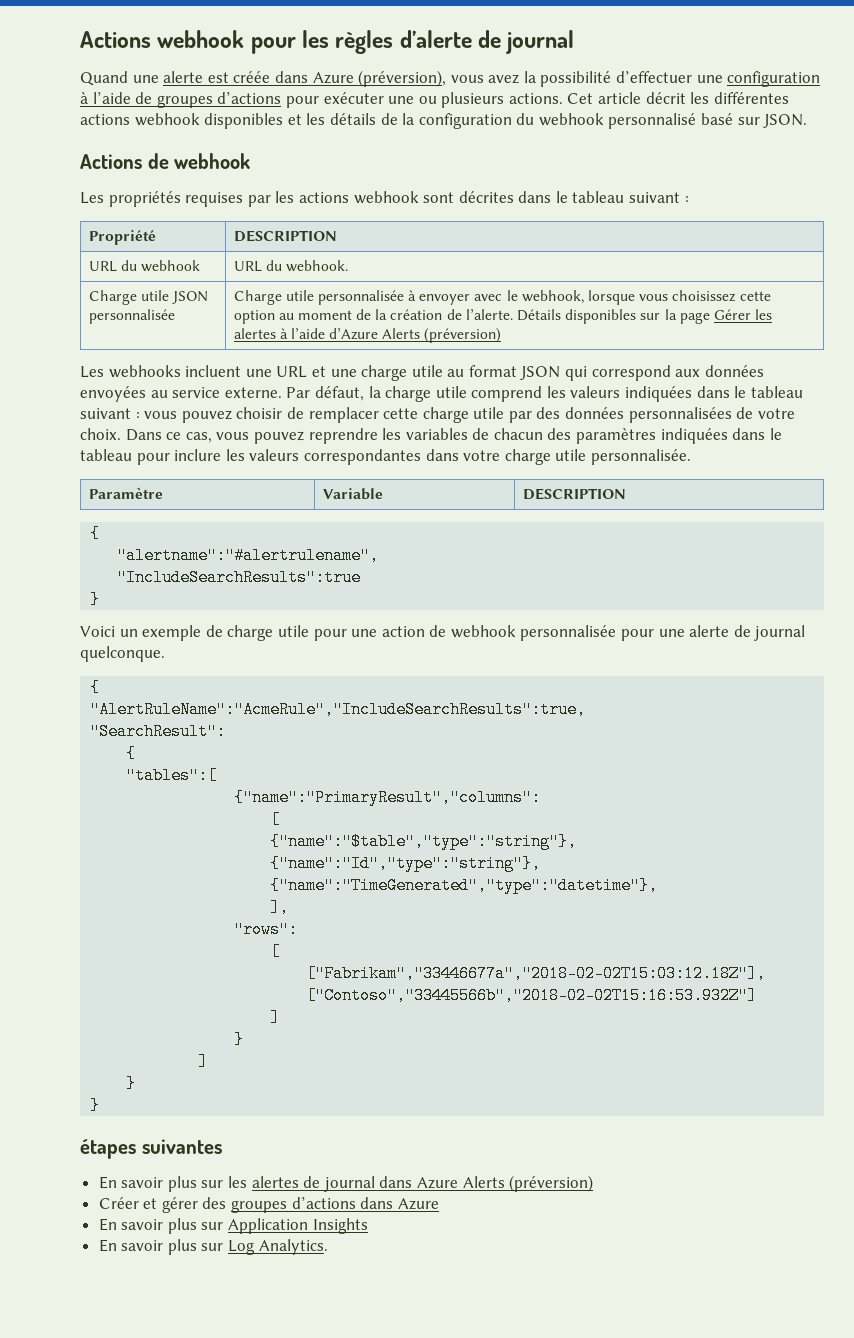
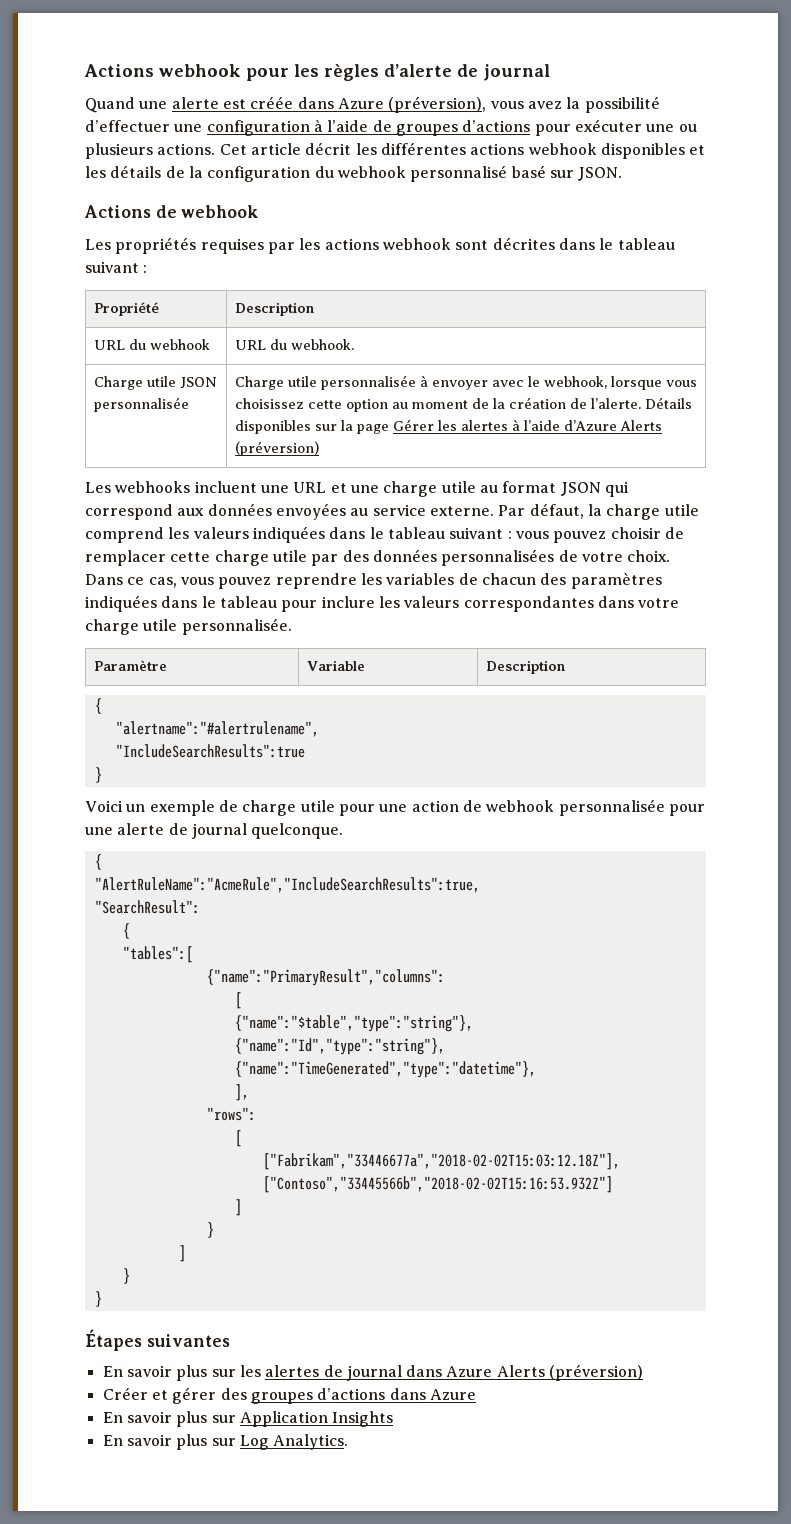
[233,230,337,242] DESCRIPTION -> [234,302,314,316] Description
[522,488,626,500] DESCRIPTION -> [485,660,565,674] Description
[80,1139,136,1159] étapes -> [85,1329,142,1351] Étapes

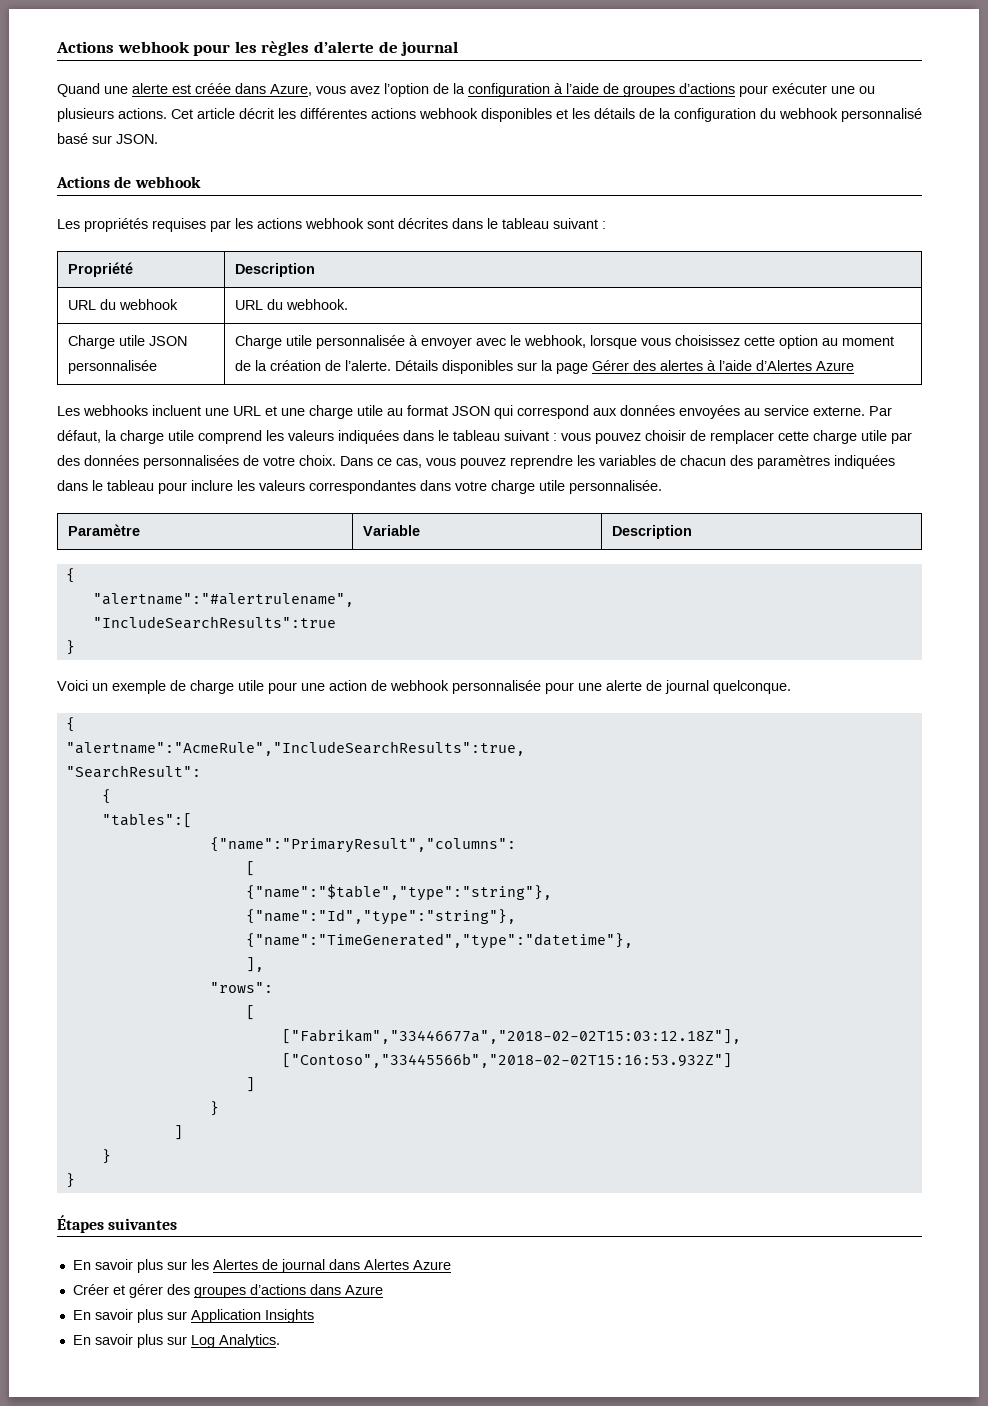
[337,96,660,113] [85,120,203,132] Azure (préversion), vous avez la possibilité d’effectuer une -> [270,83,465,97] Azure, vous avez l’option de la
[437,420,457,431] les -> [633,360,657,371] des
[563,420,662,431] [234,441,319,456] d’Azure Alerts (préversion) -> [756,360,855,371] d’Alertes Azure
[94,877,480,893] "AlertRuleName":"AcmeRule","IncludeSearchResults":true, -> [65,741,525,756] "alertname":"AcmeRule","IncludeSearchResults":true,
[265,1365,320,1377] alertes -> [212,1259,258,1270] Alertes
[446,1364,644,1381] Azure Alerts (préversion) -> [363,1259,451,1270] Alertes Azure

